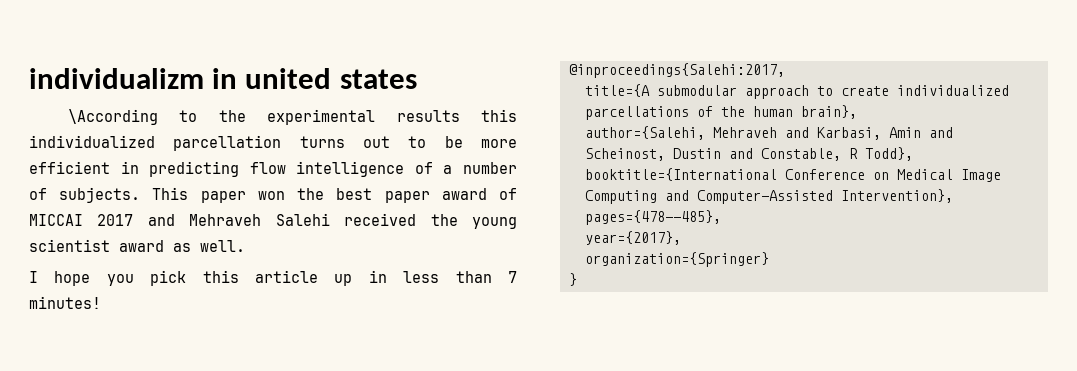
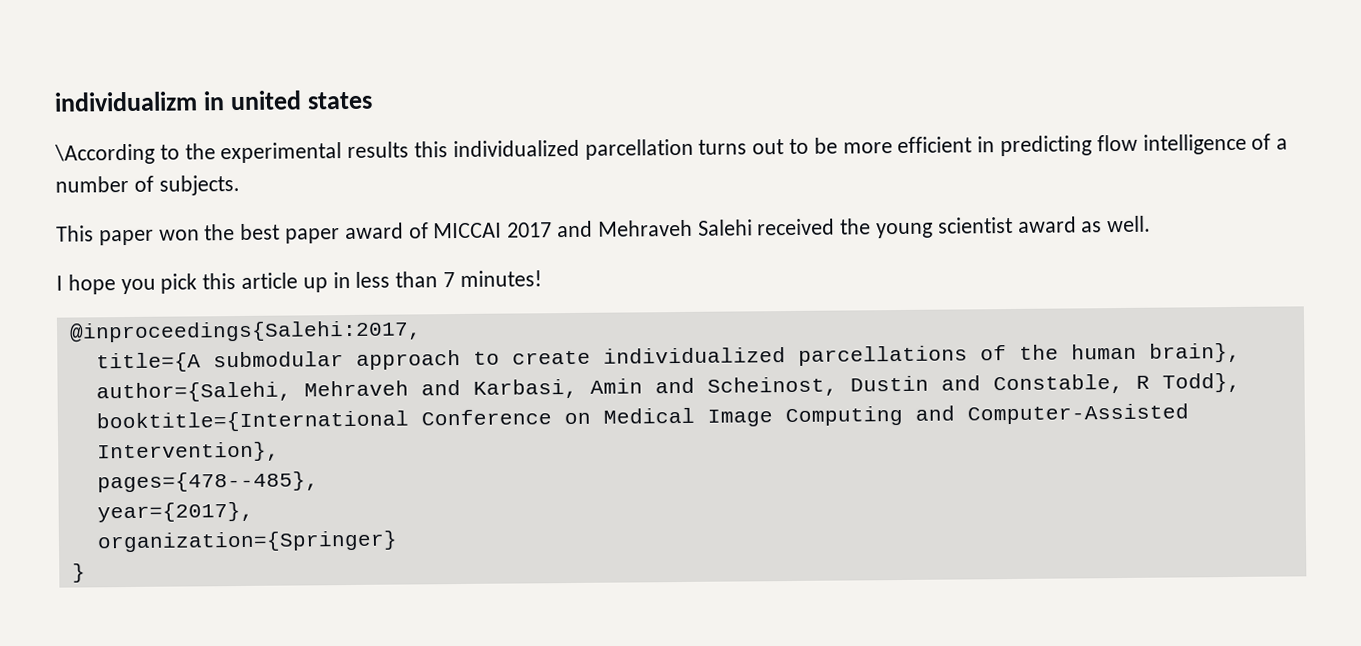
(141, 195) none -> (240, 185) //

